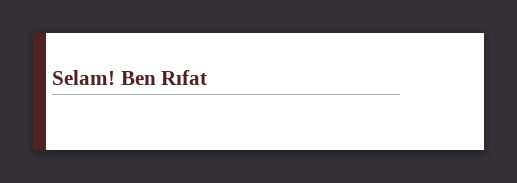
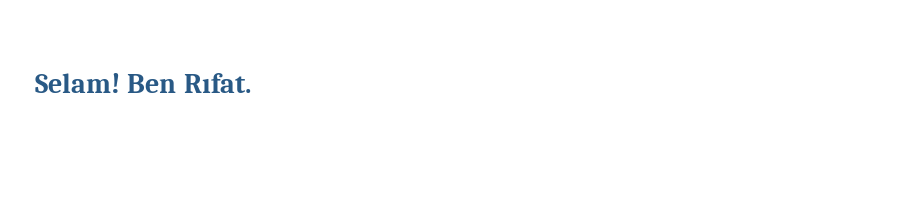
[161,70,208,85] Rıfat -> [183,73,251,93] Rıfat.

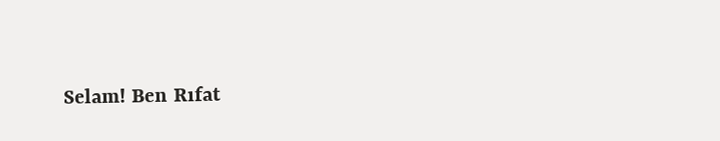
[183,73,251,93] Rıfat. -> [173,85,222,102] Rıfat

